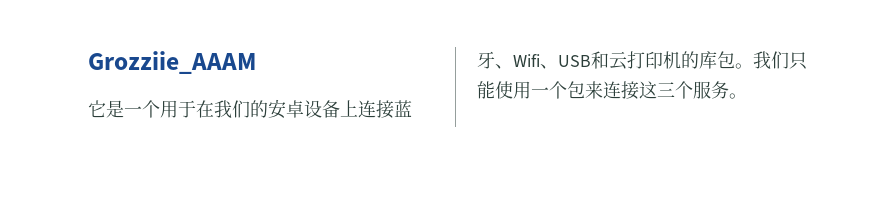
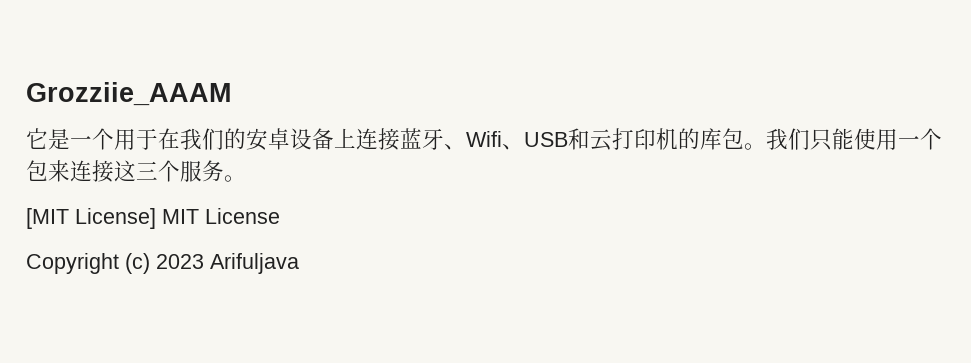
(747, 96) none -> [26,208,280,229] [26,253,299,274] // [MIT License] MIT License // Copyright (c) 2023 Arifuljava

